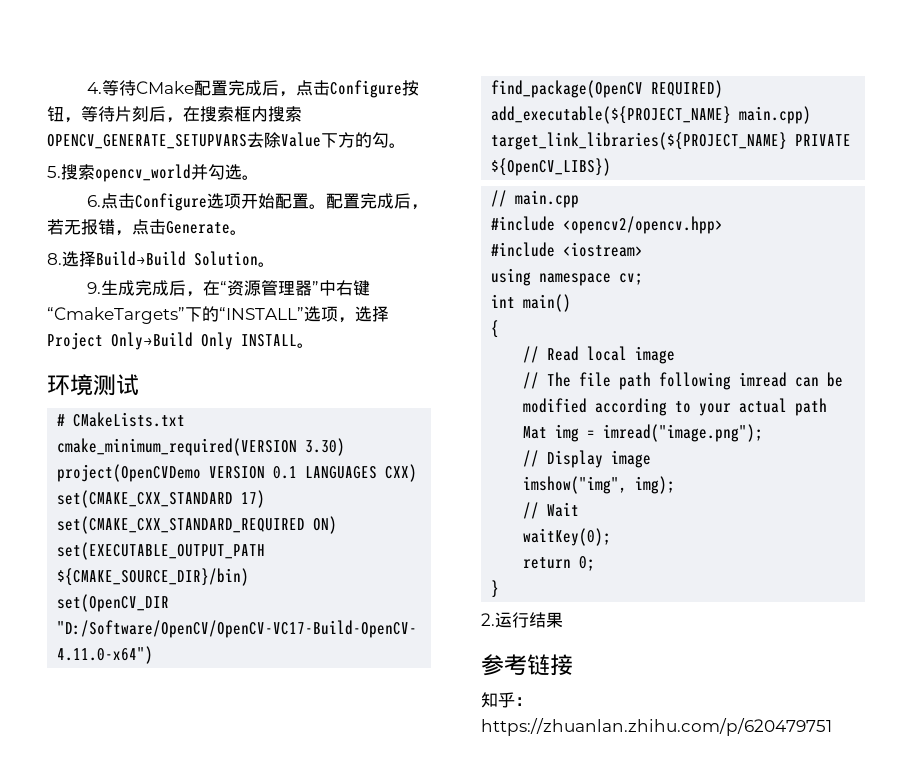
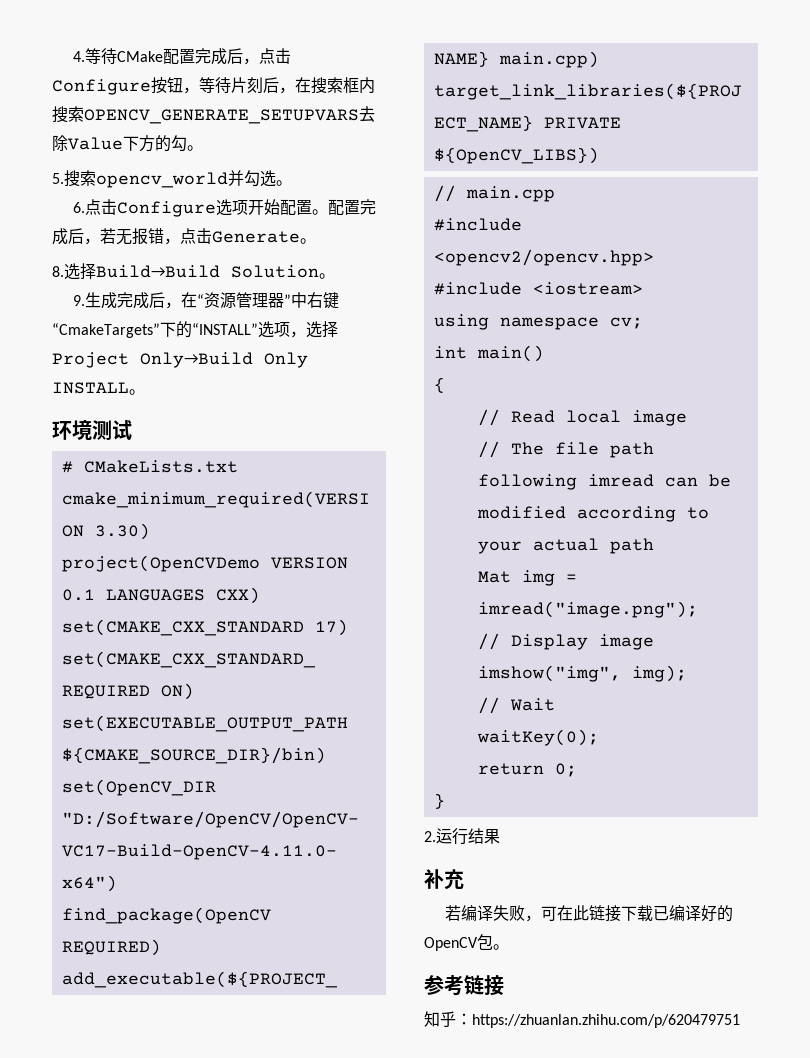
(563, 620) none -> [424,869,464,890] [444,905,733,922] [424,934,509,951] // 补充 // 若编译失败，可在此链接下载已编译好的OpenCV包。

